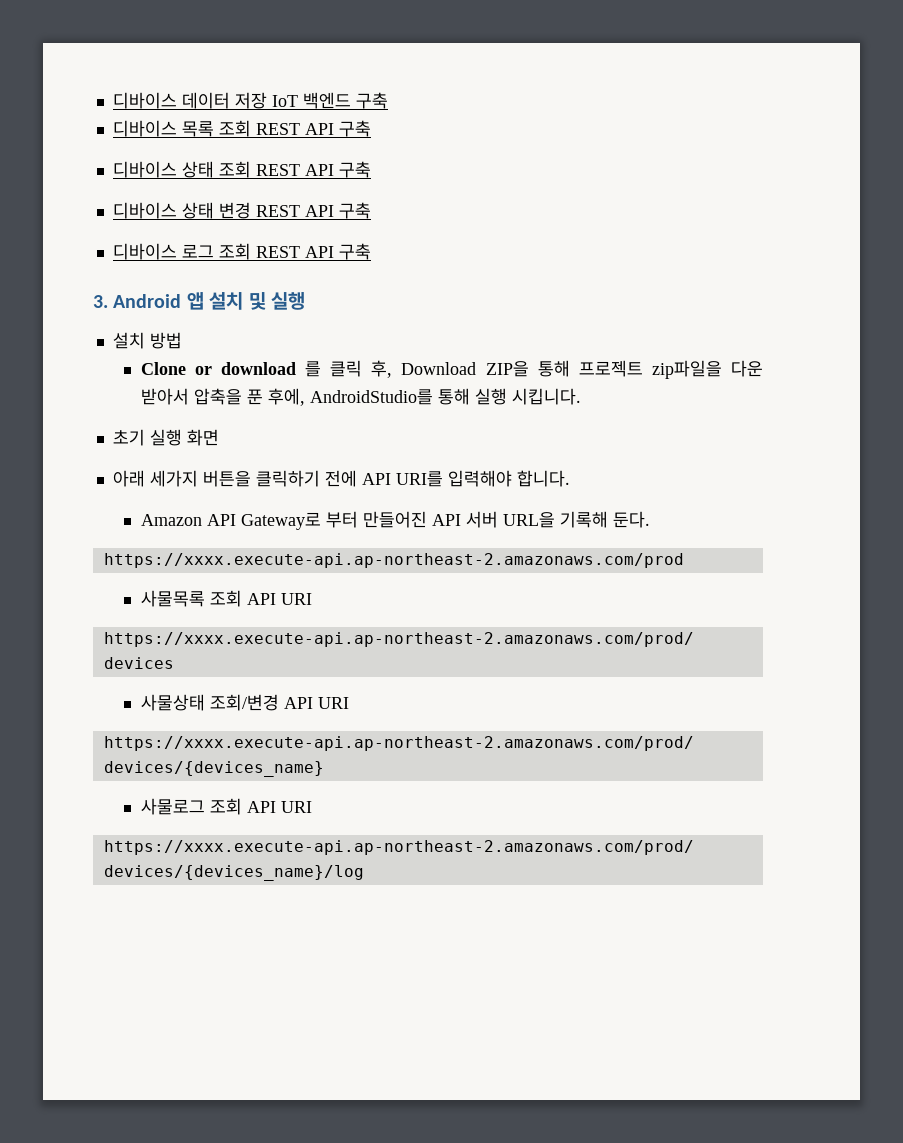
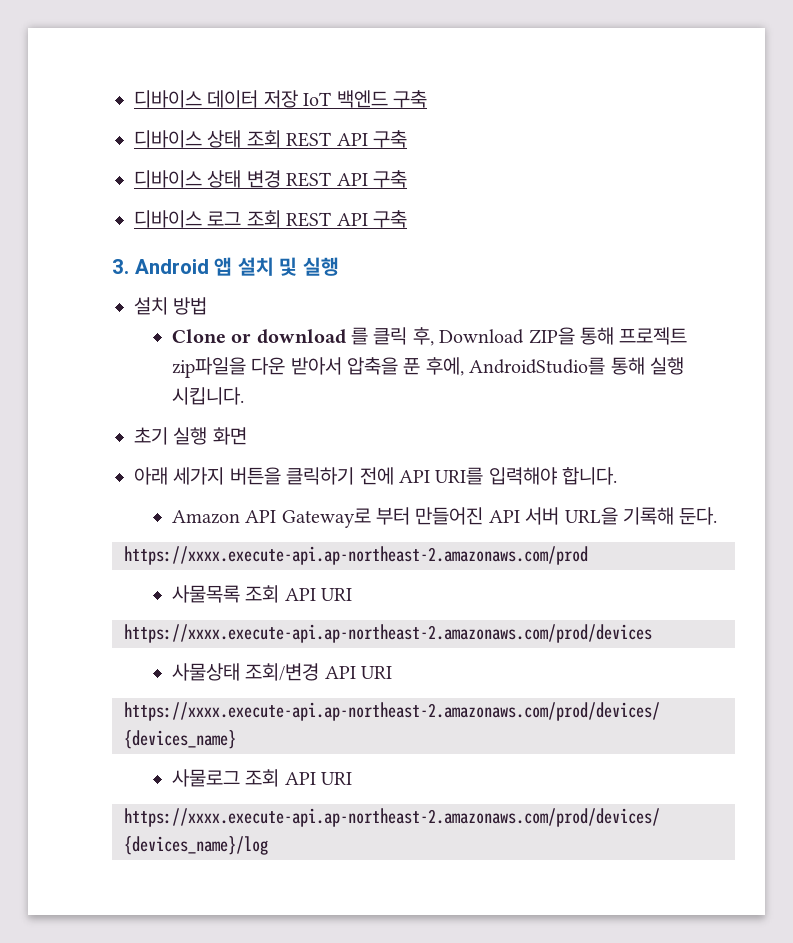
[112,120,371,137] // 디바이스 목록 조회 REST API 구축 -> (427, 99) none

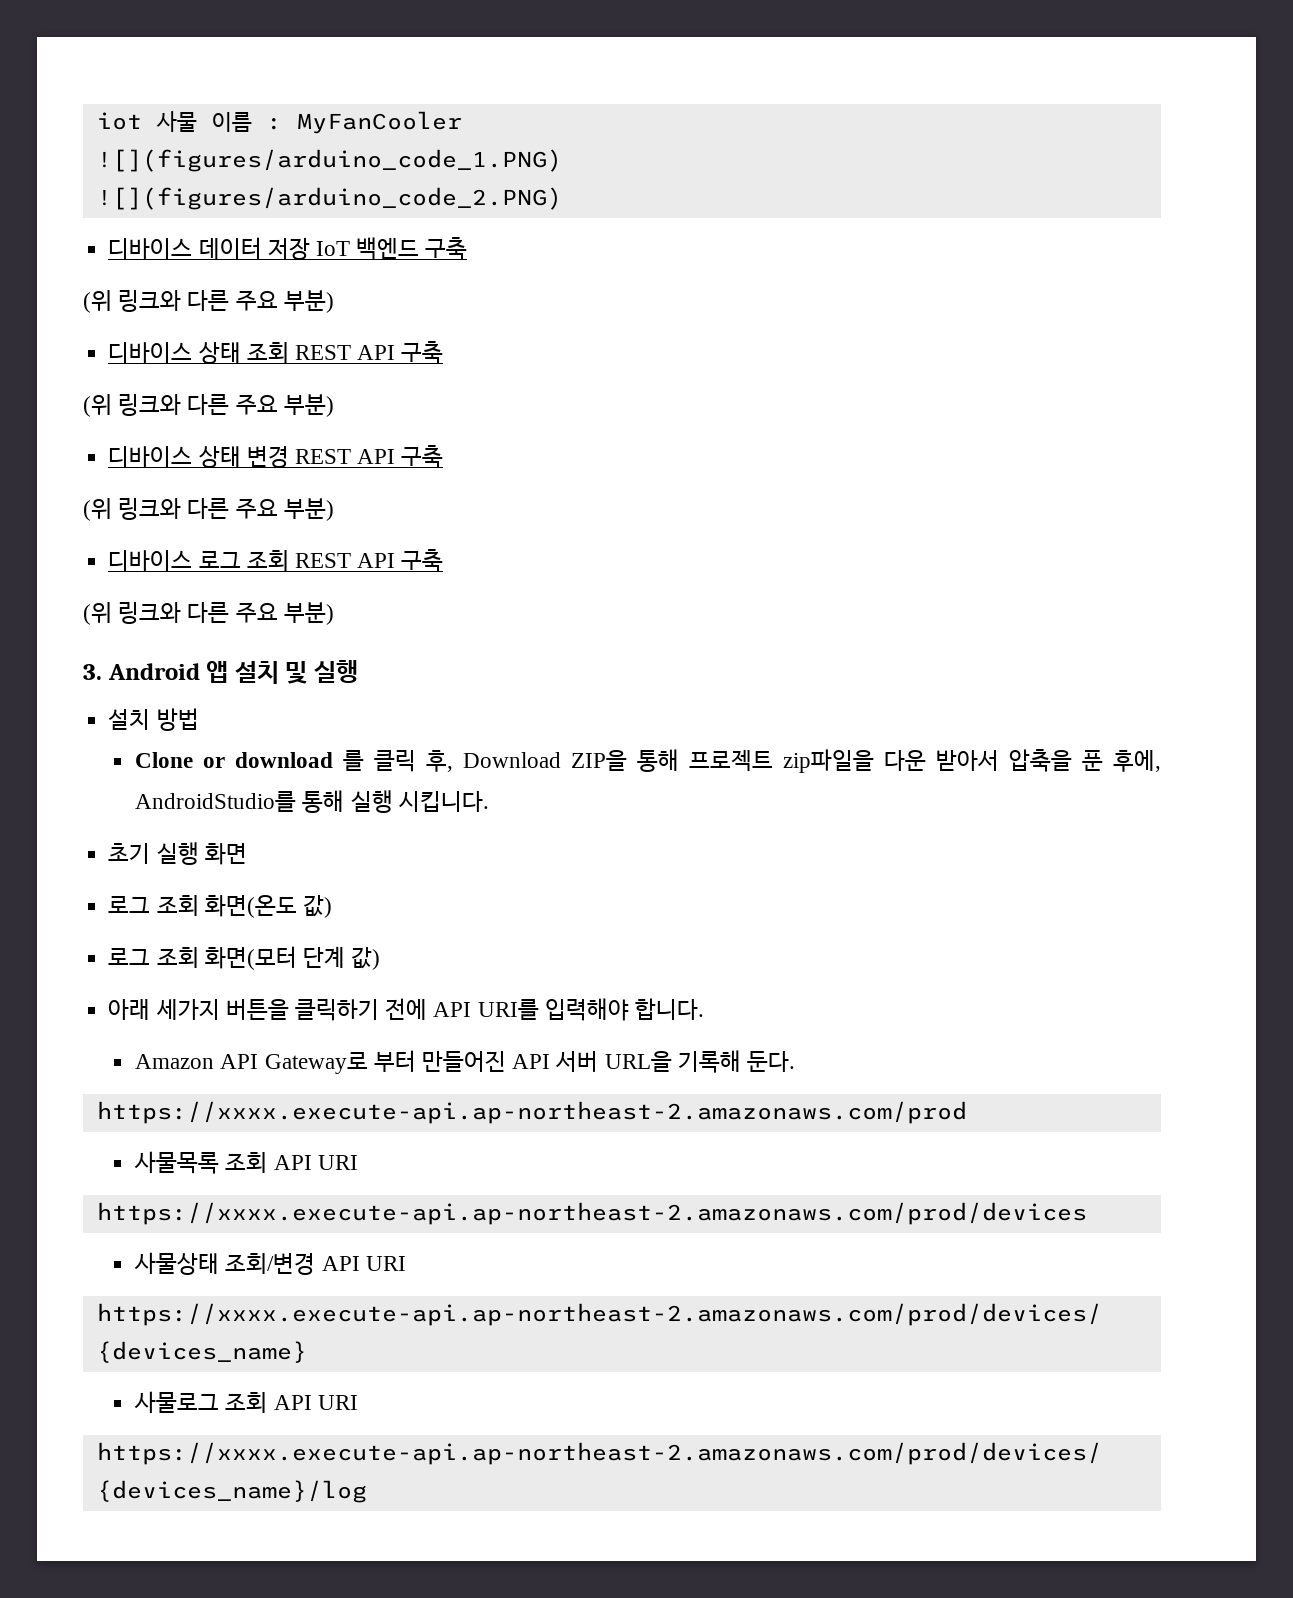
(134, 99) none -> [96,111,462,134] [96,149,562,172] [96,187,562,210] iot 사물 이름 : MyFanCooler // ![](figures/arduino_code_1.PNG) // ![](figures/arduino_code_2.PNG) //
(427, 99) none -> [83,290,334,313] // (위 링크와 다른 주요 부분)
(407, 139) none -> [83,394,334,417] // (위 링크와 다른 주요 부분)
(407, 179) none -> [83,498,334,521] // (위 링크와 다른 주요 부분)
(407, 219) none -> [83,602,334,625] // (위 링크와 다른 주요 부분)
(247, 436) none -> [108,895,332,918] [108,946,381,970] // 로그 조회 화면(온도 값) // 로그 조회 화면(모터 단계 값)

